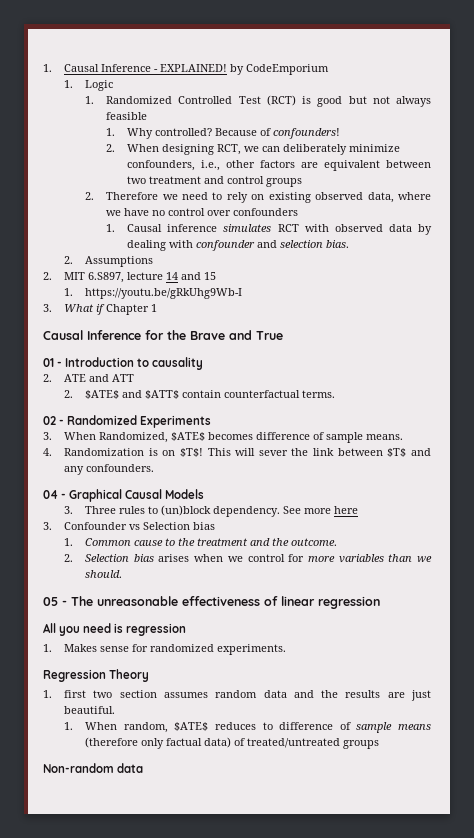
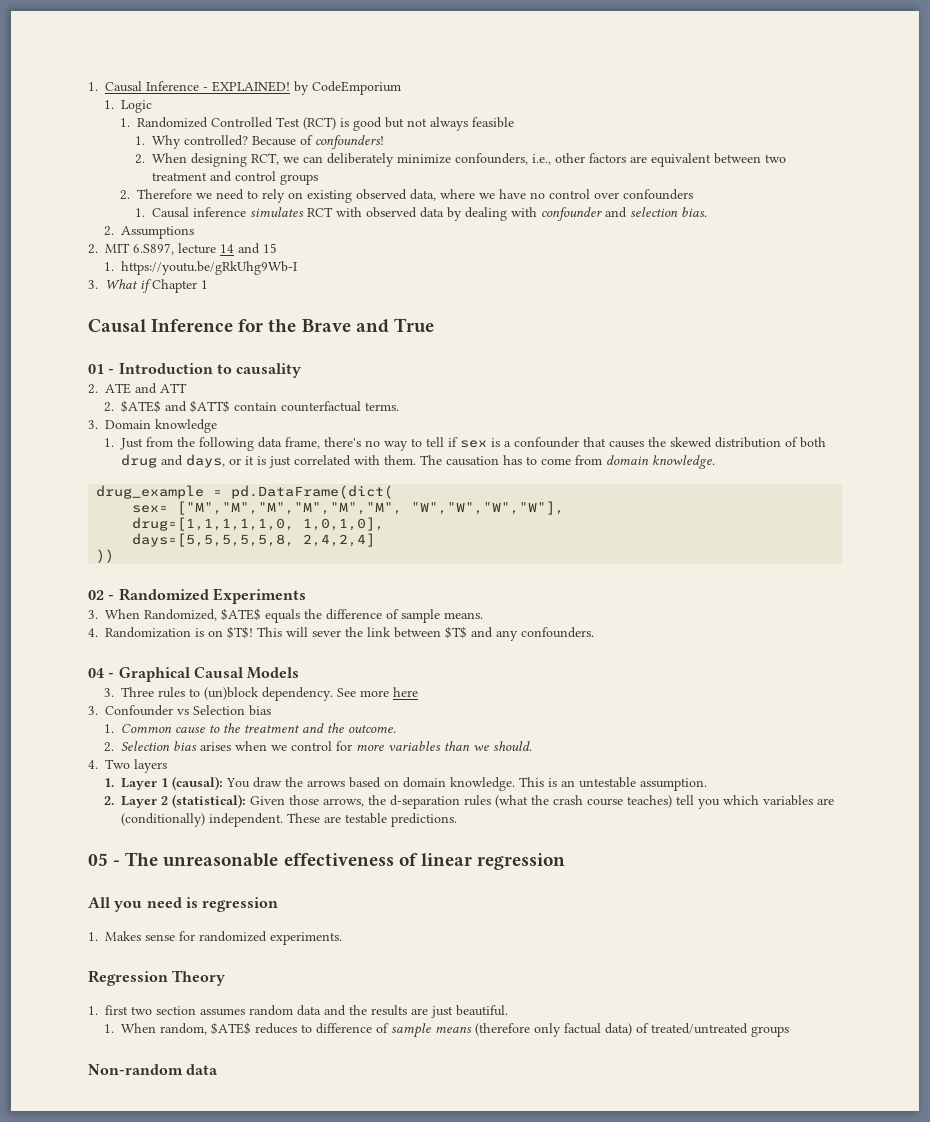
(336, 394) none -> [88,419,217,433] [103,437,826,451] [120,454,715,469] [96,485,394,499] [132,501,565,515] [132,517,385,531] [132,533,376,547] [96,549,115,563] // 3. Domain knowledge // 1. Just from the following data frame, there's no way to tell if sex is a confounder that causes the skewed distribution of both drug and days, or it is just correlated with them. The causation has to come from domain knowledge. // drug_example = pd.DataFrame(dict( // sex= ["M","M","M","M","M","M", "W","W","W","W"], // drug=[1,1,1,1,1,0, 1,0,1,0], // days=[5,5,5,5,5,8, 2,4,2,4] // ))
[208,432,254,440] becomes -> [265,609,322,623] equals the
(123, 574) none -> [88,759,167,773] [103,776,707,791] [103,794,834,809] [120,813,457,827] // 4. Two layers // 1. Layer 1 (causal): You draw the arrows based on domain knowledge. This is an untestable assumption. // 2. Layer 2 (statistical): Given those arrows, the d-separation rules (what the crash course teaches) tell you which variables are (conditionally) independent. These are testable predictions.

